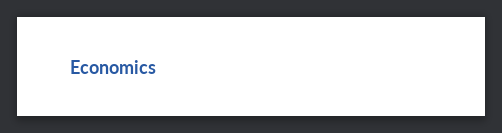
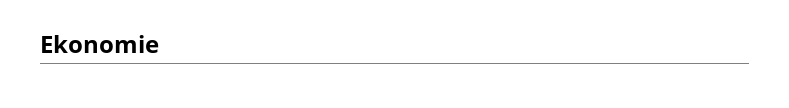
[70,60,156,74] Economics -> [40,35,159,53] Ekonomie

